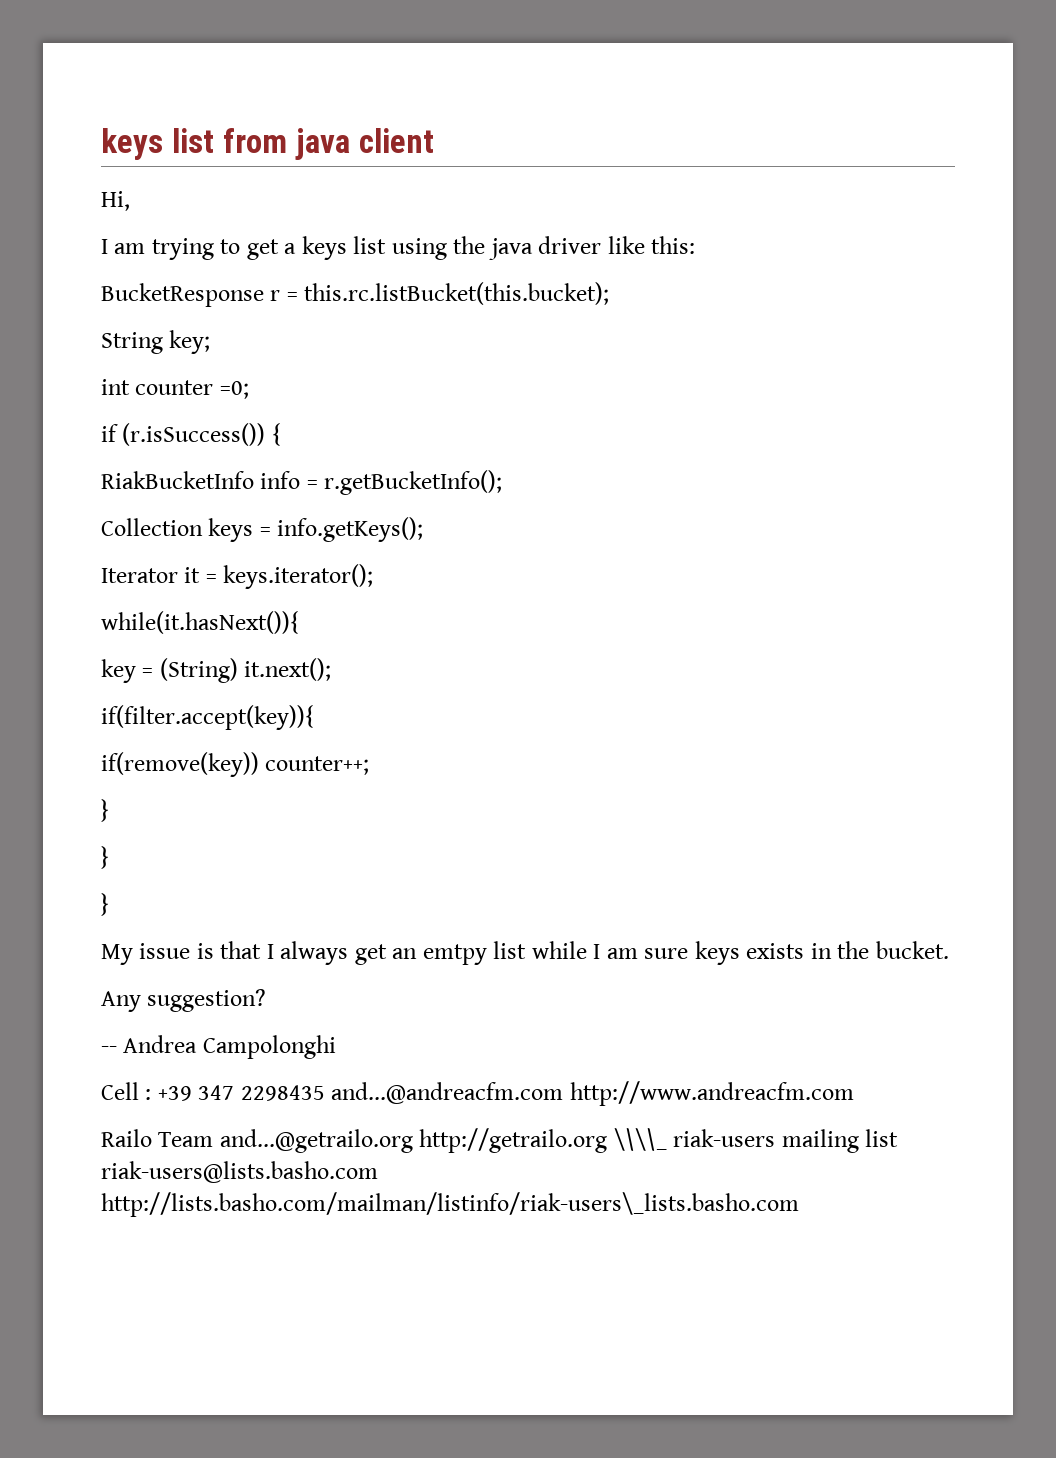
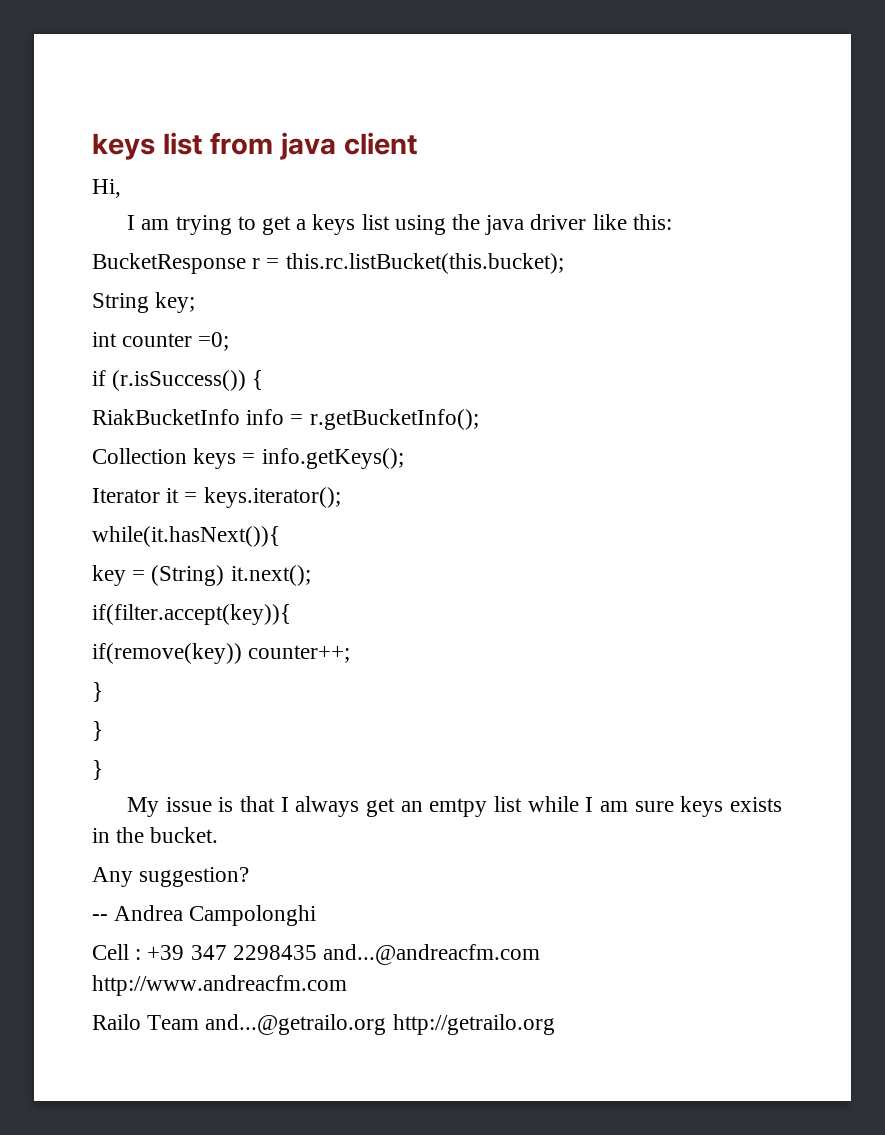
[613,1128,899,1153] [101,1161,378,1183] [101,1192,799,1217] \\\\_ riak-users mailing list riak-users@lists.basho.com http://lists.basho.com/mailman/listinfo/riak-users\_lists.basho.com -> (555, 1024) none

